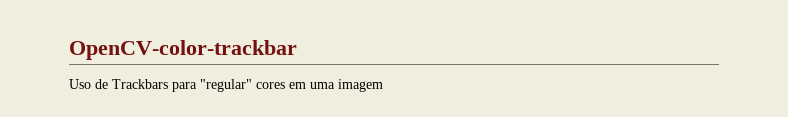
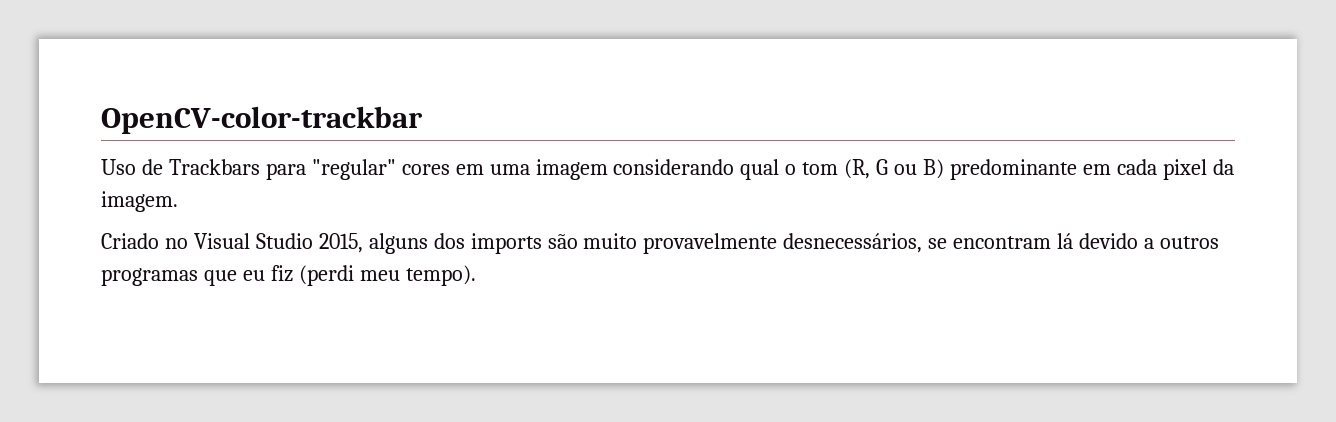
(383, 85) none -> [613,159,1234,180] [101,191,178,212] [101,233,1219,254] [101,265,476,286] considerando qual o tom (R, G ou B) predominante em cada pixel da imagem. // Criado no Visual Studio 2015, alguns dos imports são muito provavelmente desnecessários, se encontram lá devido a outros programas que eu fiz (perdi meu tempo).

